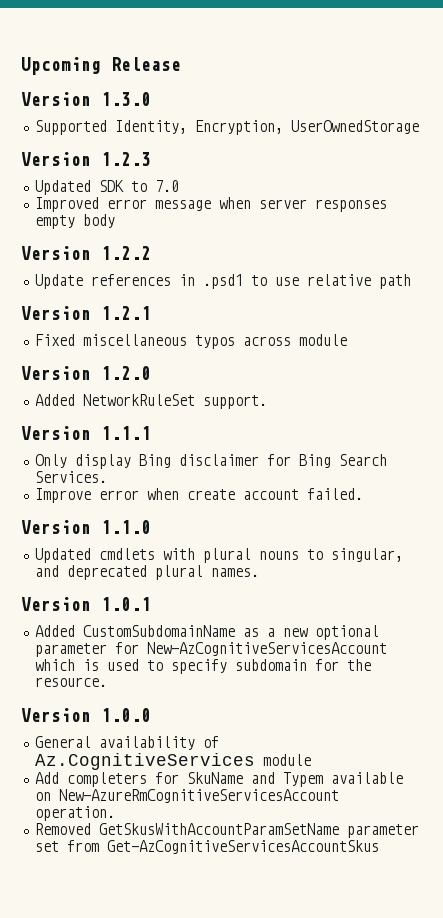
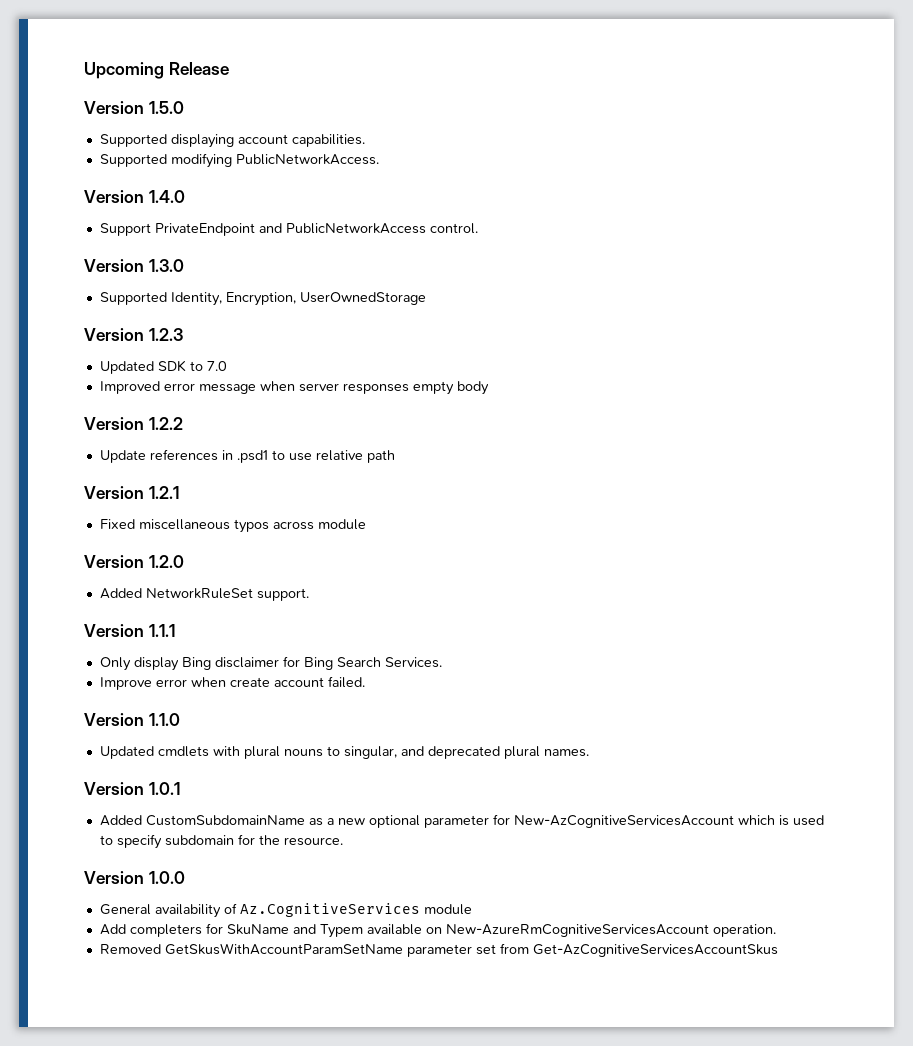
(181, 64) none -> [84,101,184,114] [99,134,365,148] [99,153,379,168] [84,190,185,203] [99,223,478,236] // Version 1.5.0 // Supported displaying account capabilities. // Supported modifying PublicNetworkAccess. // Version 1.4.0 // Support PrivateEndpoint and PublicNetworkAccess control.

